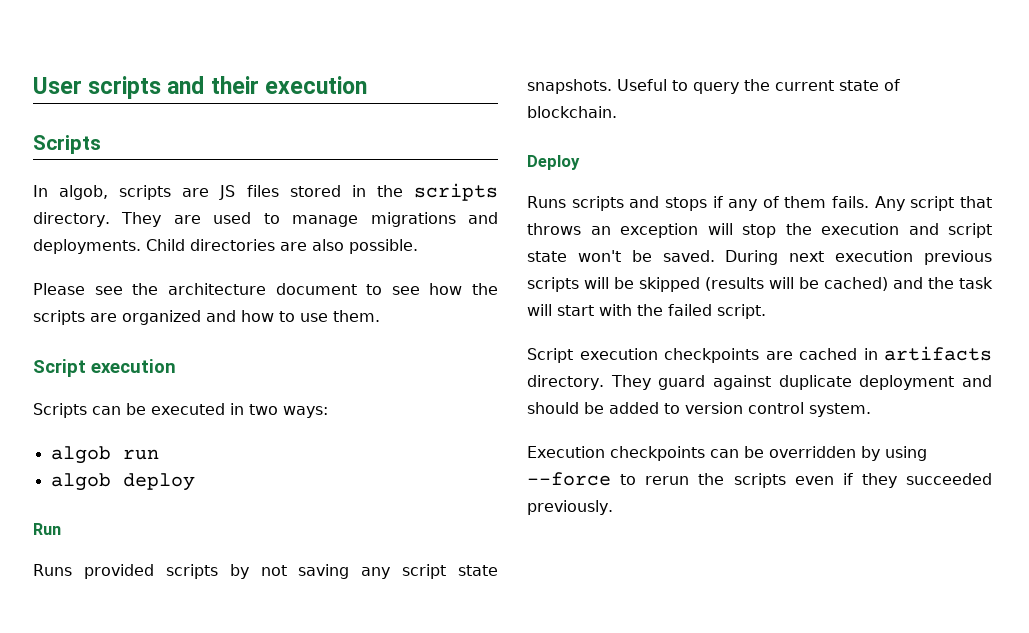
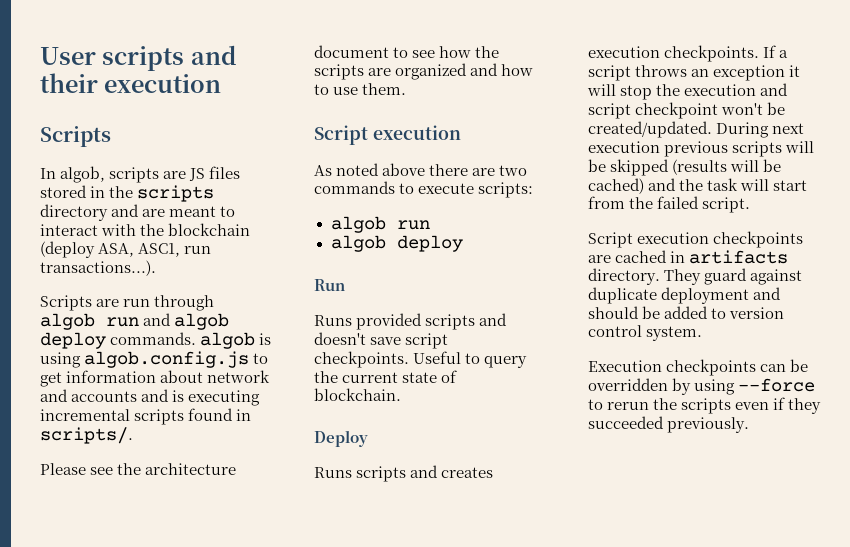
[33,212,498,227] [33,239,418,254] directory. They are used to manage migrations and deployments. Child directories are also possible. -> [40,204,236,221] [40,223,251,236] [40,241,212,258] [40,260,156,276] [40,295,215,311] [40,313,230,330] [40,332,272,349] [40,351,269,368] [40,370,271,387] [40,389,261,406] [40,408,252,425] [40,427,133,444] directory and are meant to interact with the blockchain (deploy ASA, ASC1, run transactions...). // Scripts are run through algob run and algob deploy commands. algob is using algob.config.js to get information about network and accounts and is executing incremental scripts found in scripts/.
[33,403,328,418] Scripts can be executed in two ways: -> [314,163,528,176] [314,181,534,198] As noted above there are two commands to execute scripts:
[229,564,498,579] [527,79,612,94] by not saving any script state snapshots. -> [479,313,508,326] [314,332,449,349] [314,351,409,368] and doesn't save script checkpoints.
[664,196,992,211] stops if any of them fails. Any script that -> [441,467,494,478] [588,45,789,62] [588,65,631,81] creates execution checkpoints. If a script
(698, 230) none -> [789,65,801,77] it
[527,251,567,262] state -> [635,102,719,119] checkpoint
[662,250,715,262] saved. -> [588,121,712,138] created/updated.
[599,304,632,316] with -> [588,196,625,209] from

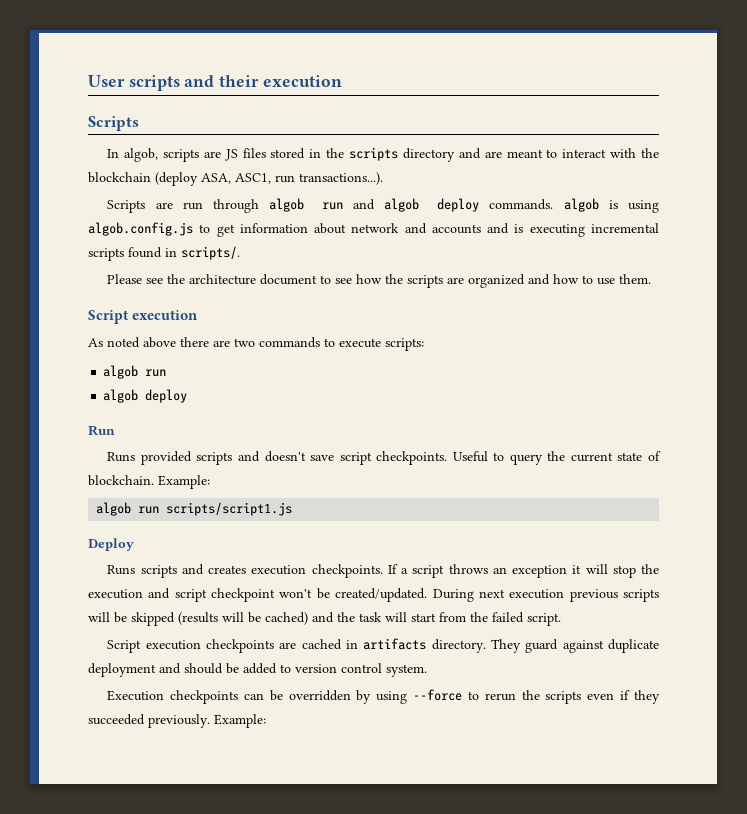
(401, 394) none -> [158,475,210,489] [96,502,293,516] Example: // algob run scripts/script1.js
(750, 425) none -> [214,714,266,728] Example:

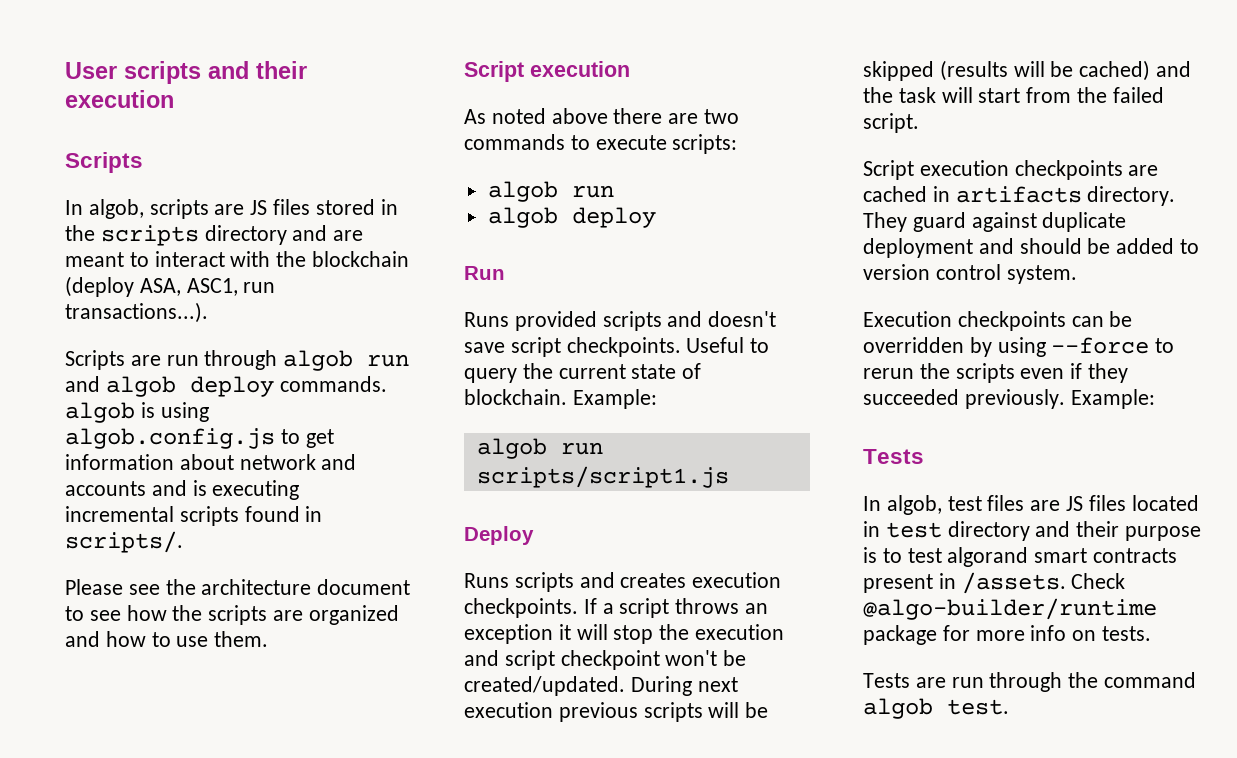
(266, 721) none -> [863,449,924,464] [863,495,1199,515] [863,521,1202,541] [863,547,1178,567] [863,572,1126,594] [863,598,1157,620] [863,625,1152,645] [863,672,1197,692] [863,698,1009,719] // Tests // In algob, test files are JS files located in test directory and their purpose is to test algorand smart contracts present in /assets. Check @algo-builder/runtime package for more info on tests. // Tests are run through the command algob test.

